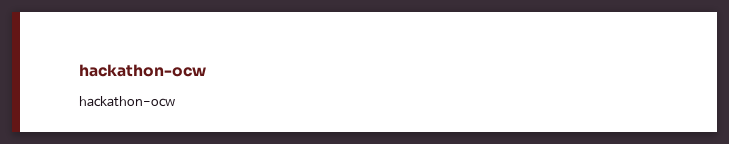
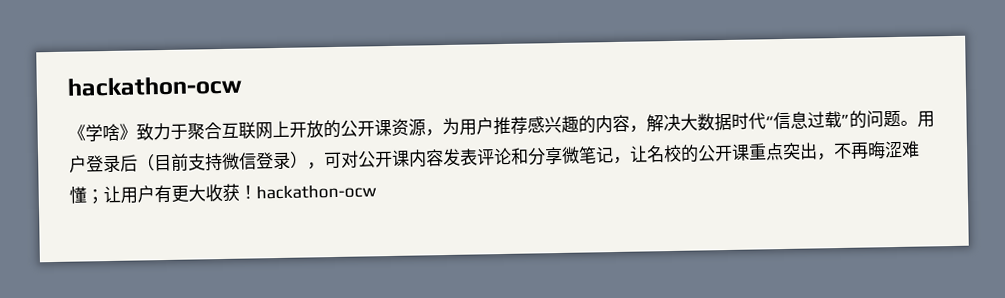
(206, 70) none -> [68,110,935,142] [69,140,920,173] [69,183,257,205] 《学啥》致力于聚合互联网上开放的公开课资源，为用户推荐感兴趣的内容，解决大数据时代“信息过载”的问题。用户登录后（目前支持微信登录），可对公开课内容发表评论和分享微笔记，让名校的公开课重点突出，不再晦涩难懂；让用户有更大收获！

